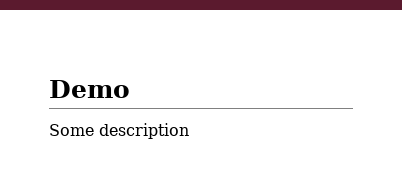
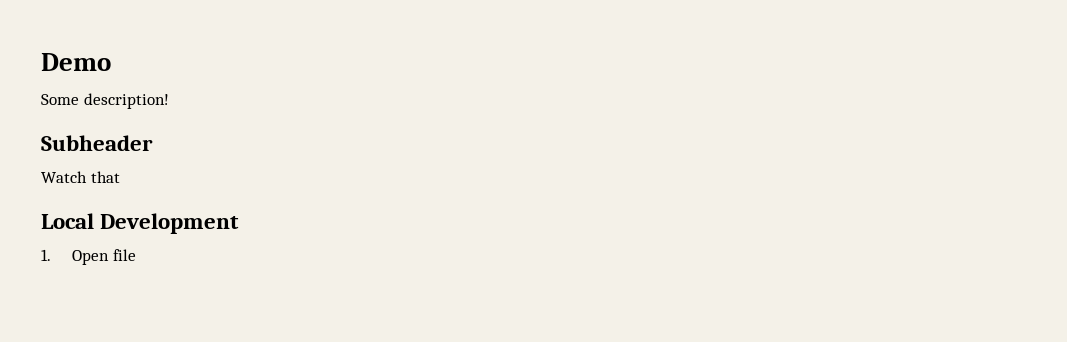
[99,123,189,139] description -> [83,93,169,109] [41,135,153,151] [41,171,120,183] [41,213,240,234] [41,249,136,265] description! // Subheader // Watch that // Local Development // 1. Open file

